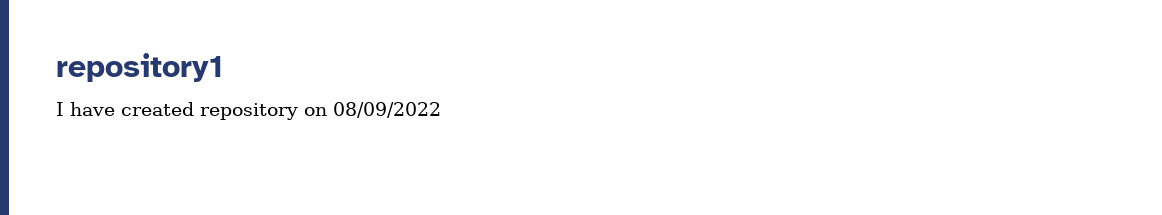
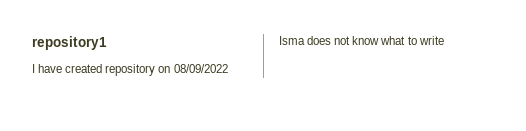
(441, 110) none -> [279,36,444,45] Isma does not know what to write

